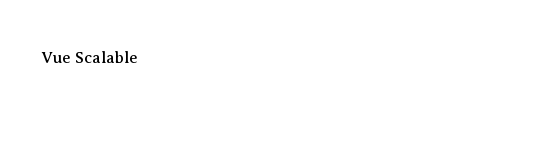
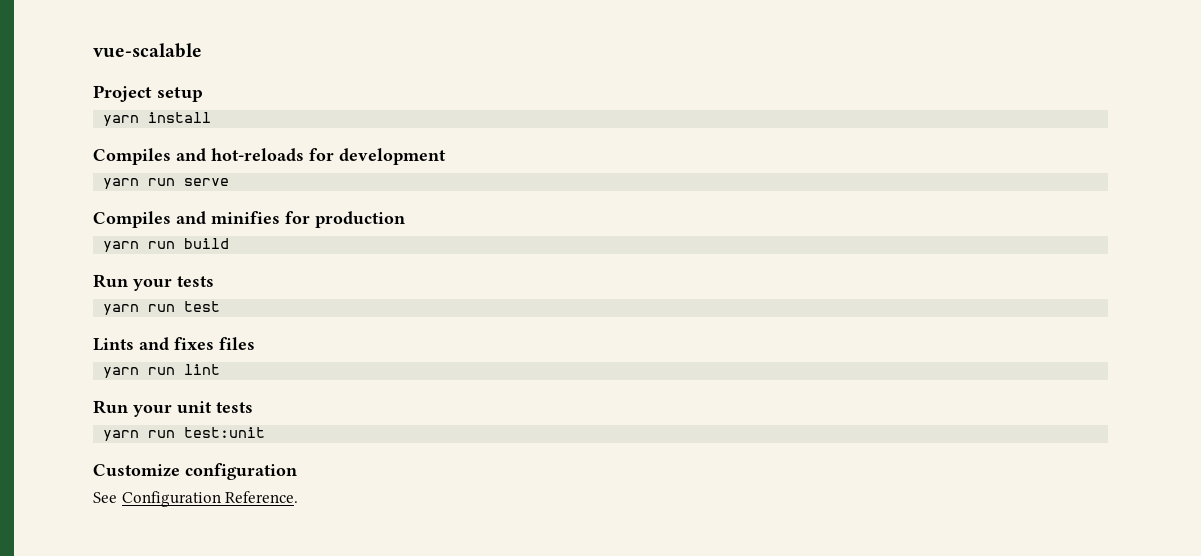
[41,51,139,63] Vue Scalable -> [93,43,202,58] [93,85,203,102] [103,112,212,126] [93,148,446,165] [103,178,230,189] [93,211,405,228] [103,238,230,252] [93,274,214,291] [103,301,221,315] [93,337,255,351] [103,364,221,378] [93,400,253,417] [103,427,266,441] [93,463,297,480] [93,491,299,507] vue-scalable // Project setup // yarn install // Compiles and hot-reloads for development // yarn run serve // Compiles and minifies for production // yarn run build // Run your tests // yarn run test // Lints and fixes files // yarn run lint // Run your unit tests // yarn run test:unit // Customize configuration // See Configuration Reference.

